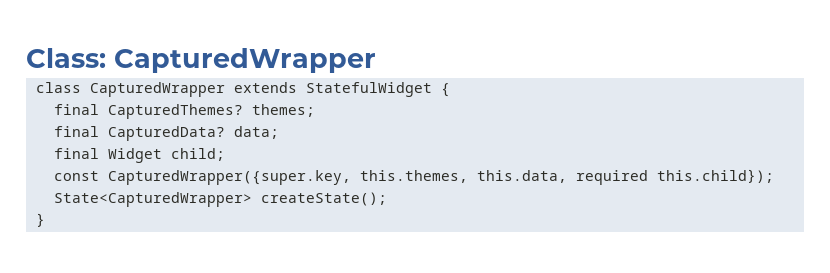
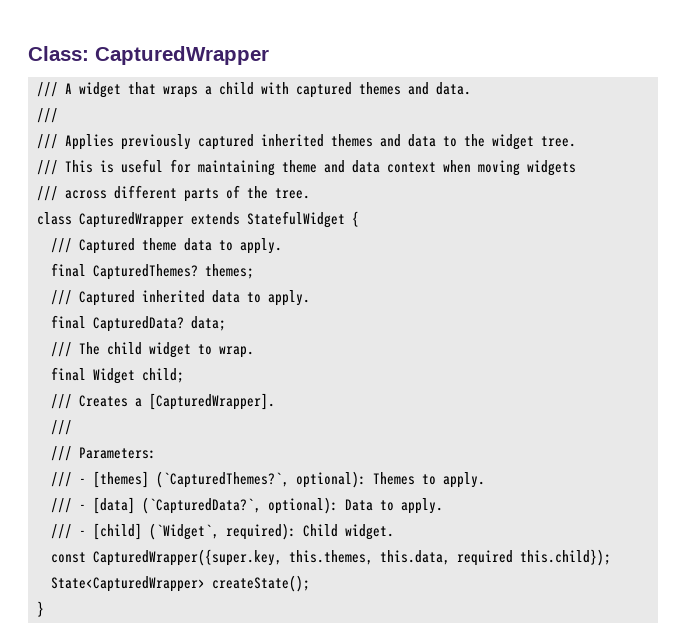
(376, 60) none -> [37,82,471,98] [37,108,58,123] [37,134,576,150] [37,159,576,176] [37,185,310,202] // /// A widget that wraps a child with captured themes and data. // /// // /// Applies previously captured inherited themes and data to the widget tree. // /// This is useful for maintaining theme and data context when moving widgets // /// across different parts of the tree.
[53,104,315,119] [53,126,279,141] [53,148,225,163] final CapturedThemes? themes; // final CapturedData? data; // final Widget child; -> [51,238,282,254] [51,263,254,280] [51,290,310,306] [51,315,226,332] [51,342,254,358] [51,367,184,384] [51,393,275,410] [51,420,72,435] [51,446,156,461] [51,471,485,488] [51,497,443,514] [51,523,394,540] /// Captured theme data to apply. // final CapturedThemes? themes; // /// Captured inherited data to apply. // final CapturedData? data; // /// The child widget to wrap. // final Widget child; // /// Creates a [CapturedWrapper]. // /// // /// Parameters: // /// - [themes] (`CapturedThemes?`, optional): Themes to apply. // /// - [data] (`CapturedData?`, optional): Data to apply. // /// - [child] (`Widget`, required): Child widget.

